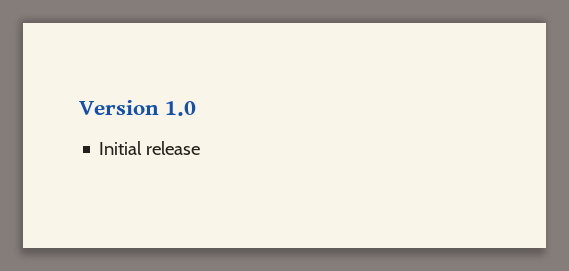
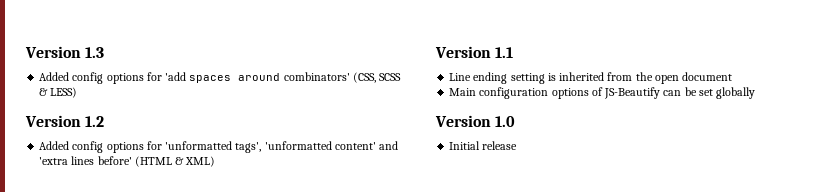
[79,100,159,115] Version -> [25,46,105,58] [39,72,402,84] [39,87,78,98] [25,115,105,127] [39,141,399,153] [39,156,216,167] [435,46,514,58] [449,72,733,84] [449,87,756,99] [435,115,491,127] Version 1.3 // Added config options for 'add spaces around combinators' (CSS, SCSS & LESS) // Version 1.2 // Added config options for 'unformatted tags', 'unformatted content' and 'extra lines before' (HTML & XML) // Version 1.1 // Line ending setting is inherited from the open document // Main configuration options of JS-Beautify can be set globally // Version

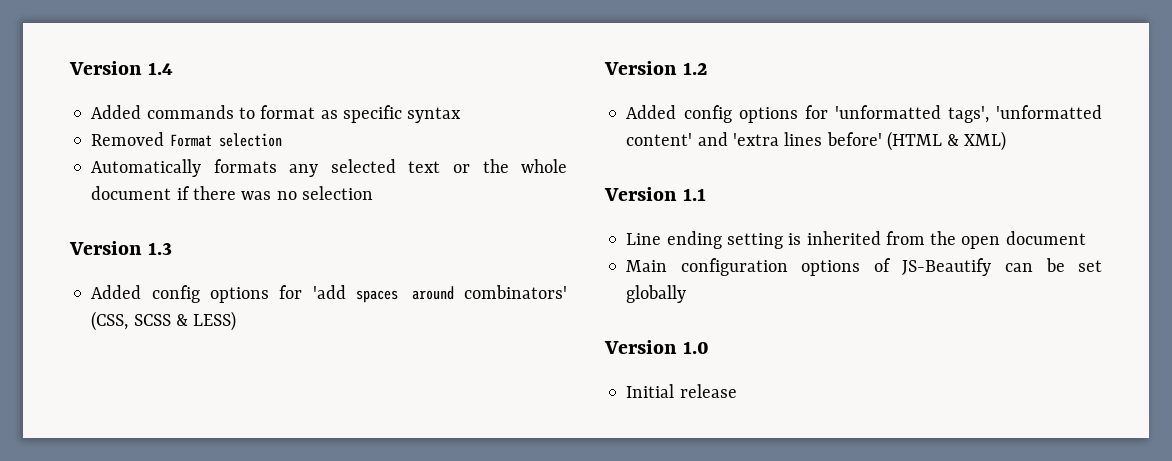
[25,46,81,58] Version -> [69,61,174,75] [91,105,462,123] [91,132,282,147] [91,159,567,177] [91,186,373,200] [69,241,142,255] Version 1.4 // Added commands to format as specific syntax // Removed Format selection // Automatically formats any selected text or the whole document if there was no selection // Version

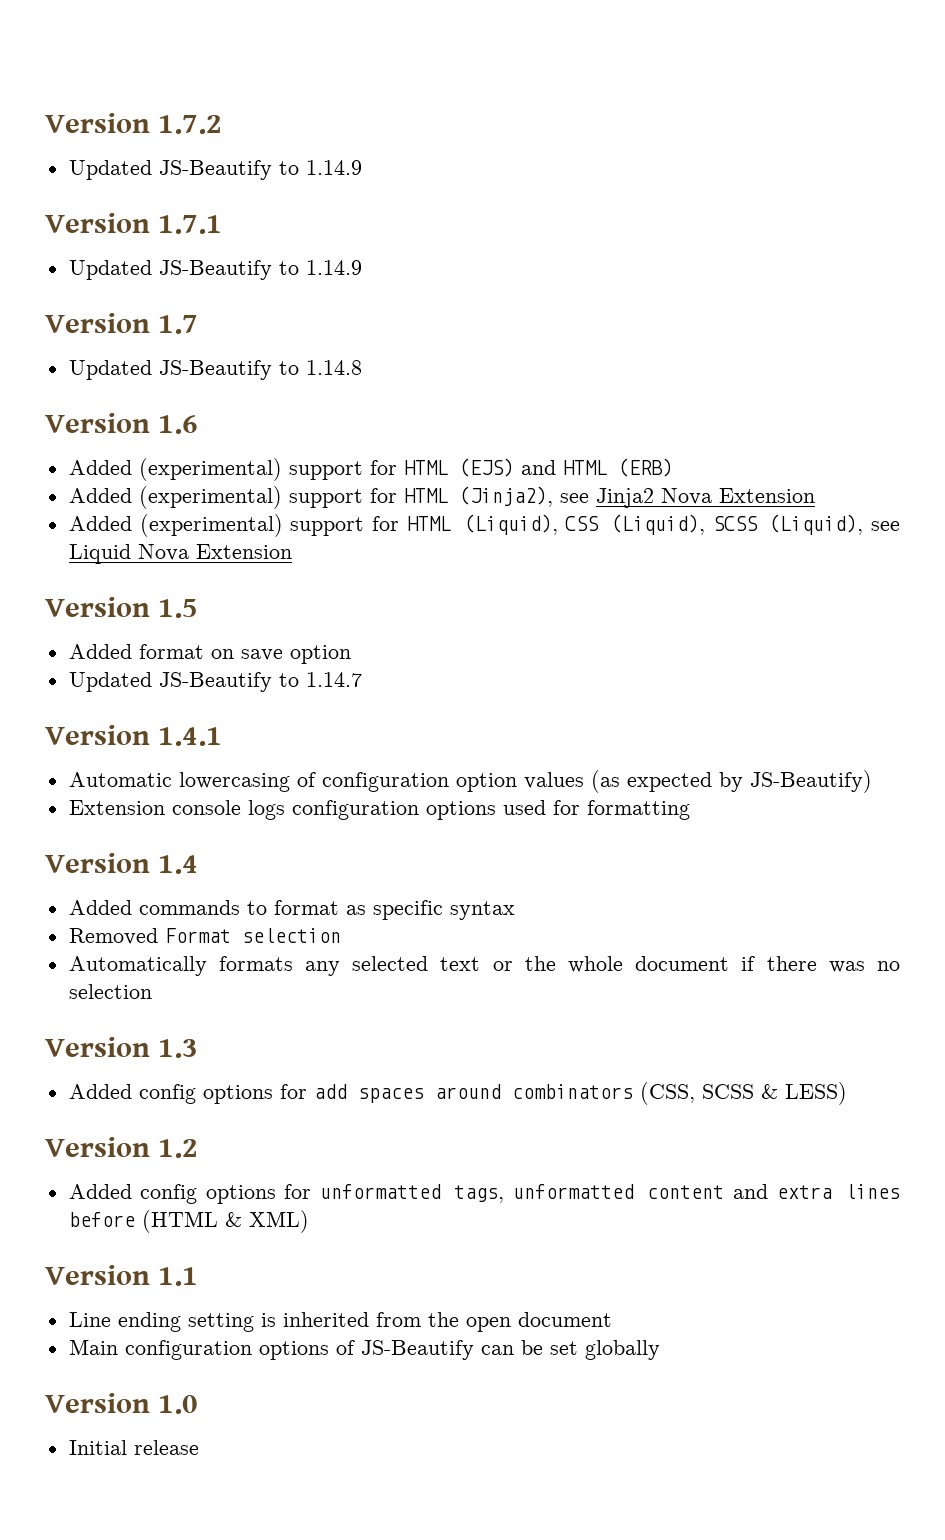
[69,61,142,75] Version -> [45,113,223,134] [68,160,362,180] [45,213,223,234] [68,260,362,280] [45,313,199,334] [68,360,362,380] [45,413,199,434] [68,458,673,481] [68,486,815,509] [68,514,900,537] [68,544,292,564] [45,597,199,618] [68,644,351,664] [68,672,362,692] [45,725,223,746] [68,770,872,793] [68,800,690,820] [45,853,150,873] Version 1.7.2 // Updated JS-Beautify to 1.14.9 // Version 1.7.1 // Updated JS-Beautify to 1.14.9 // Version 1.7 // Updated JS-Beautify to 1.14.8 // Version 1.6 // Added (experimental) support for HTML (EJS) and HTML (ERB) // Added (experimental) support for HTML (Jinja2), see Jinja2 Nova Extension // Added (experimental) support for HTML (Liquid), CSS (Liquid), SCSS (Liquid), see Liquid Nova Extension // Version 1.5 // Added format on save option // Updated JS-Beautify to 1.14.7 // Version 1.4.1 // Automatic lowercasing of configuration option values (as expected by JS-Beautify) // Extension console logs configuration options used for formatting // Version
[312,285,346,299] 'add -> [313,1084,347,1099] add
[464,285,567,299] combinators' -> [511,1084,633,1099] combinators
[834,105,1102,123] [626,132,882,146] 'unformatted tags', 'unformatted content' and 'extra lines before' -> [319,1184,901,1203] [68,1212,135,1227] unformatted tags, unformatted content and extra lines before

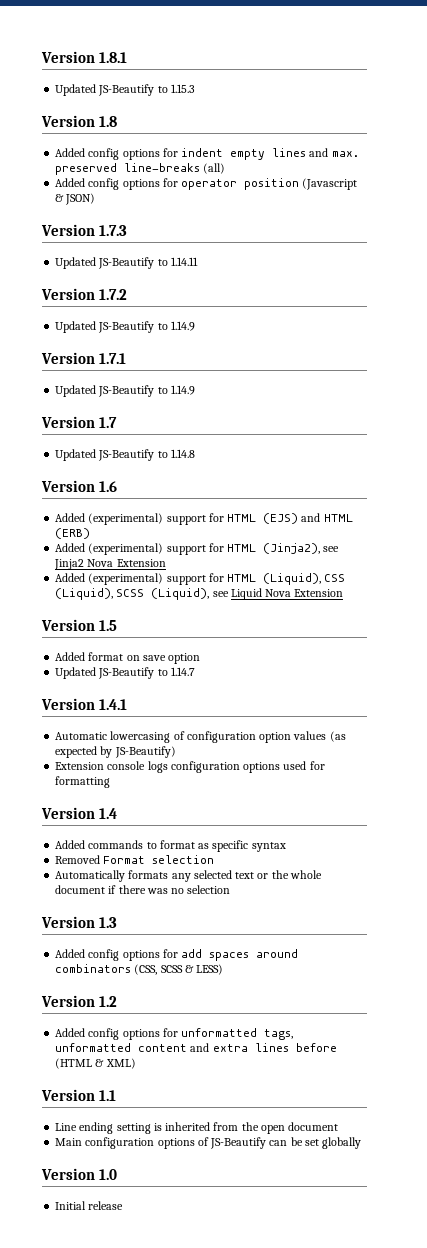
[45,113,150,133] Version -> [41,51,128,63] [55,84,195,96] [41,115,118,127] [55,148,359,160] [55,163,226,175] [55,178,358,190] [55,193,96,205] [41,224,128,236] [55,257,198,269] [41,288,95,300] Version 1.8.1 // Updated JS-Beautify to 1.15.3 // Version 1.8 // Added config options for indent empty lines and max. preserved line-breaks (all) // Added config options for operator position (Javascript & JSON) // Version 1.7.3 // Updated JS-Beautify to 1.14.11 // Version

